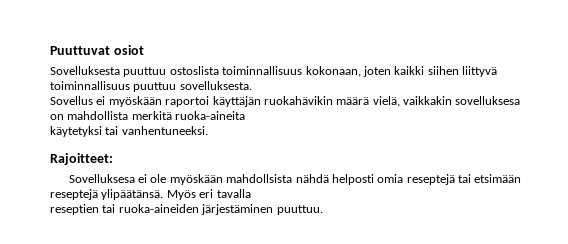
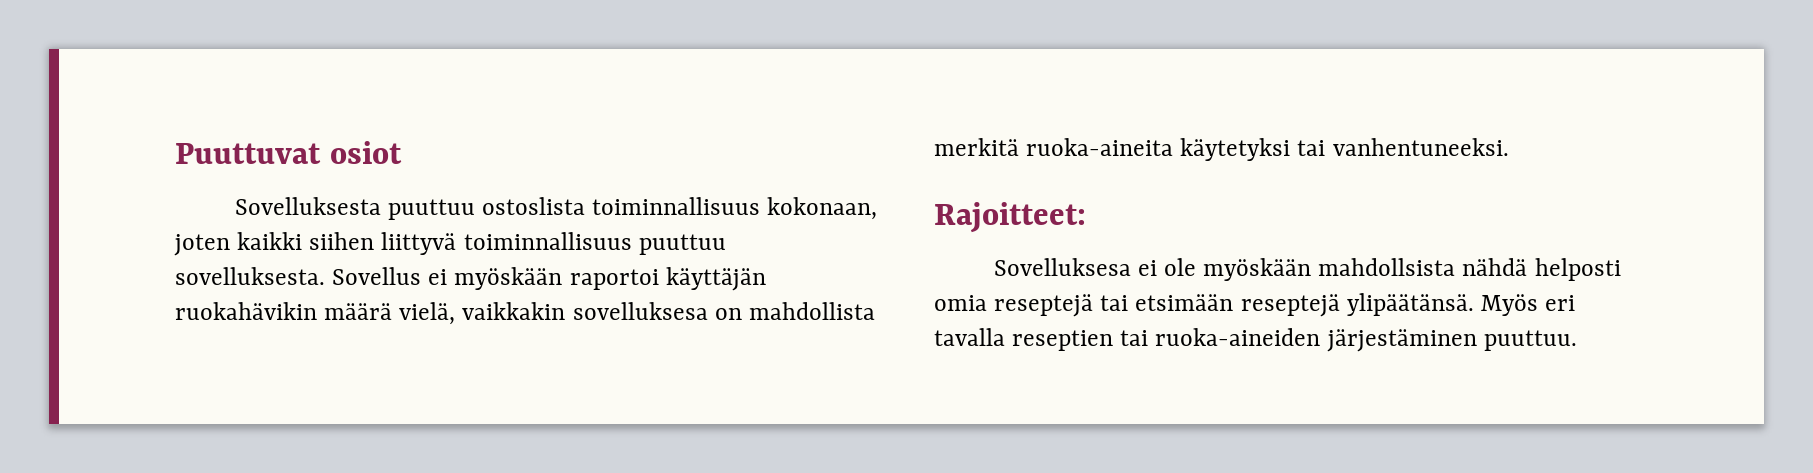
(252, 85) // -> (325, 276) none
(246, 115) // -> (1174, 147) none
(251, 193) // -> (1005, 337) none

